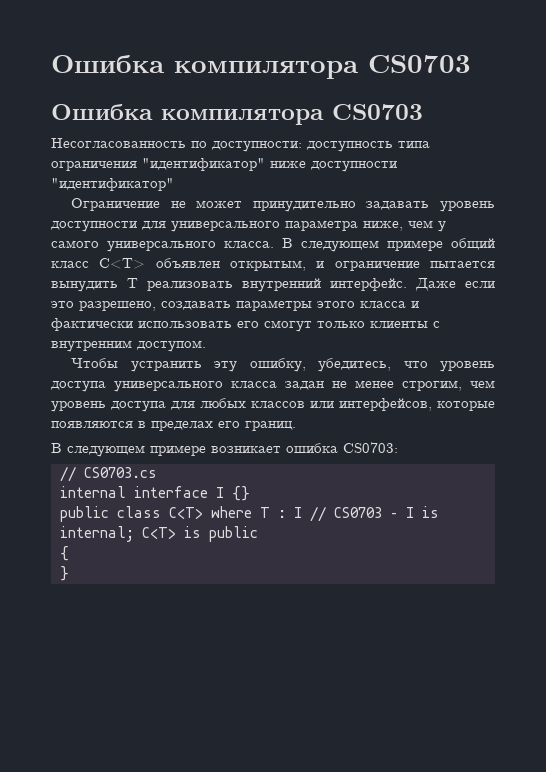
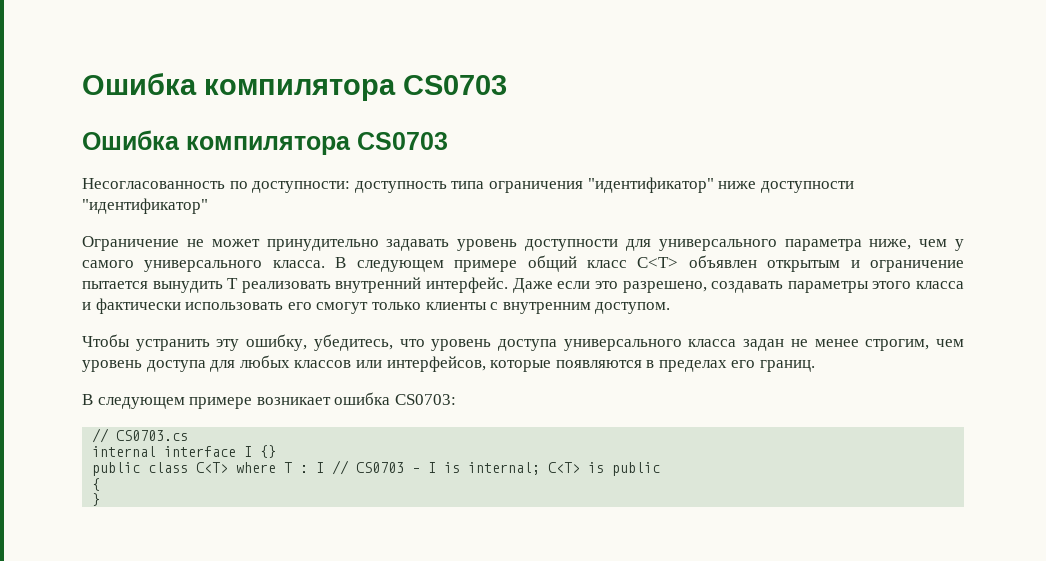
[230,260,306,271] открытым, -> [767,260,841,272] открытым

